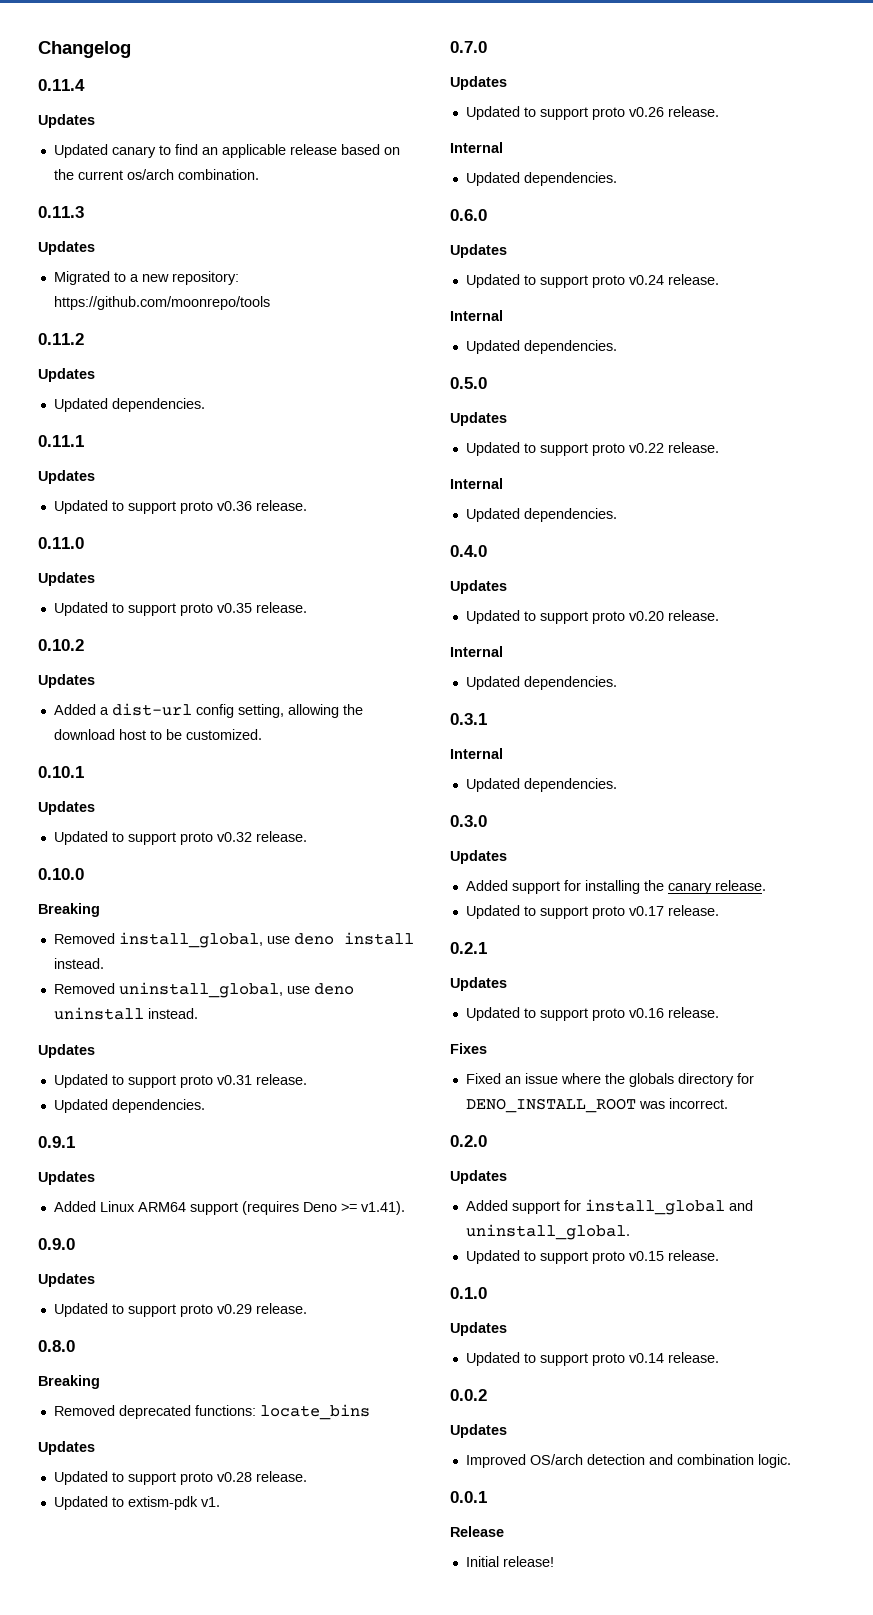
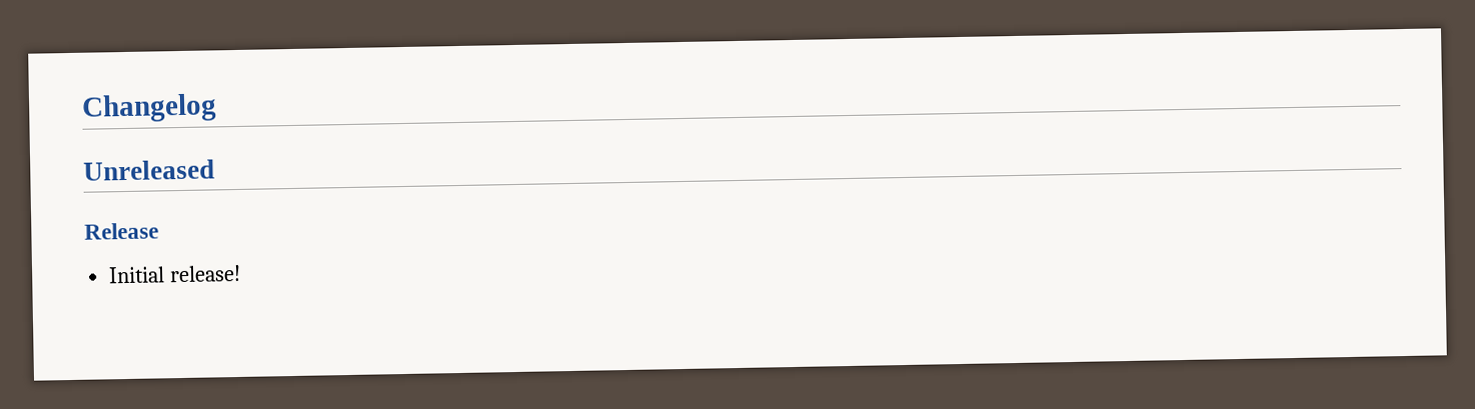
[38,79,85,91] [38,114,95,128] [53,144,400,158] [53,169,259,180] [38,206,84,218] [38,241,95,255] [53,271,239,285] [53,296,270,310] [38,333,84,345] [38,368,95,382] [53,398,205,412] [38,435,84,447] [38,470,95,484] [53,500,307,514] [38,537,84,549] [38,572,95,586] [53,602,307,616] [38,639,84,651] [38,674,95,688] [53,703,363,718] [53,729,262,740] [38,766,84,778] [38,801,95,815] [53,831,307,845] [38,868,84,880] [38,903,100,917] [53,932,414,948] [53,958,104,969] [53,982,354,998] [53,1007,198,1020] [38,1044,95,1058] [53,1074,307,1088] [53,1099,205,1113] [38,1136,75,1148] [38,1171,95,1185] [53,1201,405,1215] [38,1238,75,1250] [38,1273,95,1287] [53,1303,307,1317] [38,1340,75,1352] [38,1375,100,1389] [53,1404,370,1420] [38,1441,95,1455] [53,1471,307,1485] [53,1496,220,1510] [450,41,487,53] [450,76,507,90] [465,106,719,120] [450,142,503,153] [465,172,617,186] [450,209,487,221] [450,244,507,258] [465,274,719,288] [450,310,503,321] [465,340,617,354] [450,377,487,389] [450,412,507,426] [465,442,719,456] [450,478,503,489] [465,508,617,522] [450,545,487,557] [450,580,507,594] [465,610,719,624] [450,646,503,657] [465,676,617,690] [450,713,487,725] [450,748,503,759] [465,778,617,792] [450,815,487,827] [450,850,507,864] [465,880,766,894] [465,905,719,919] [450,942,487,954] [450,977,507,991] [465,1007,719,1021] [450,1043,487,1054] [465,1073,754,1087] [465,1098,728,1113] [450,1135,487,1147] [450,1170,507,1184] [465,1199,753,1215] [465,1224,630,1240] [465,1250,719,1264] [450,1287,487,1299] [450,1322,507,1336] [465,1352,719,1366] [450,1389,487,1401] [450,1424,507,1438] [465,1454,791,1468] [450,1491,487,1503] 0.11.4 // Updates // Updated canary to find an applicable release based on the current os/arch combination. // 0.11.3 // Updates // Migrated to a new repository: https://github.com/moonrepo/tools // 0.11.2 // Updates // Updated dependencies. // 0.11.1 // Updates // Updated to support proto v0.36 release. // 0.11.0 // Updates // Updated to support proto v0.35 release. // 0.10.2 // Updates // Added a dist-url config setting, allowing the download host to be customized. // 0.10.1 // Updates // Updated to support proto v0.32 release. // 0.10.0 // Breaking // Removed install_global, use deno install instead. // Removed uninstall_global, use deno uninstall instead. // Updates // Updated to support proto v0.31 release. // Updated dependencies. // 0.9.1 // Updates // Added Linux ARM64 support (requires Deno >= v1.41). // 0.9.0 // Updates // Updated to support proto v0.29 release. // 0.8.0 // Breaking // Removed deprecated functions: locate_bins // Updates // Updated to support proto v0.28 release. // Updated to extism-pdk v1. // 0.7.0 // Updates // Updated to support proto v0.26 release. // Internal // Updated dependencies. // 0.6.0 // Updates // Updated to support proto v0.24 release. // Internal // Updated dependencies. // 0.5.0 // Updates // Updated to support proto v0.22 release. // Internal // Updated dependencies. // 0.4.0 // Updates // Updated to support proto v0.20 release. // Internal // Updated dependencies. // 0.3.1 // Internal // Updated dependencies. // 0.3.0 // Updates // Added support for installing the canary release. // Updated to support proto v0.17 release. // 0.2.1 // Updates // Updated to support proto v0.16 release. // Fixes // Fixed an issue where the globals directory for DENO_INSTALL_ROOT was incorrect. // 0.2.0 // Updates // Added support for install_global and uninstall_global. // Updated to support proto v0.15 release. // 0.1.0 // Updates // Updated to support proto v0.14 release. // 0.0.2 // Updates // Improved OS/arch detection and combination logic. // 0.0.1 -> [83,159,215,181] Unreleased

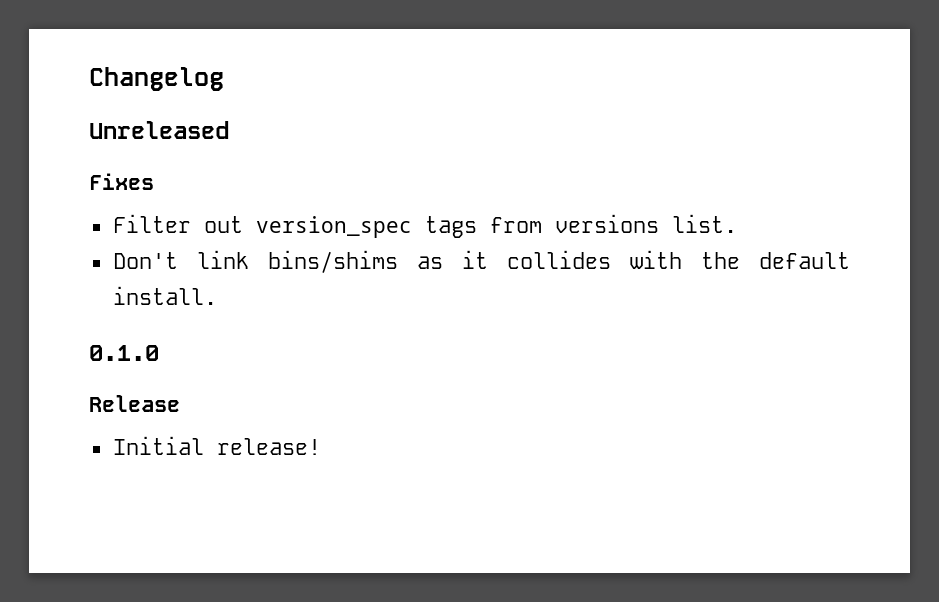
(215, 170) none -> [89,173,154,190] [112,214,737,238] [112,250,851,273] [112,286,217,305] [89,345,159,361] // Fixes // Filter out version_spec tags from versions list. // Don't link bins/shims as it collides with the default install. // 0.1.0

